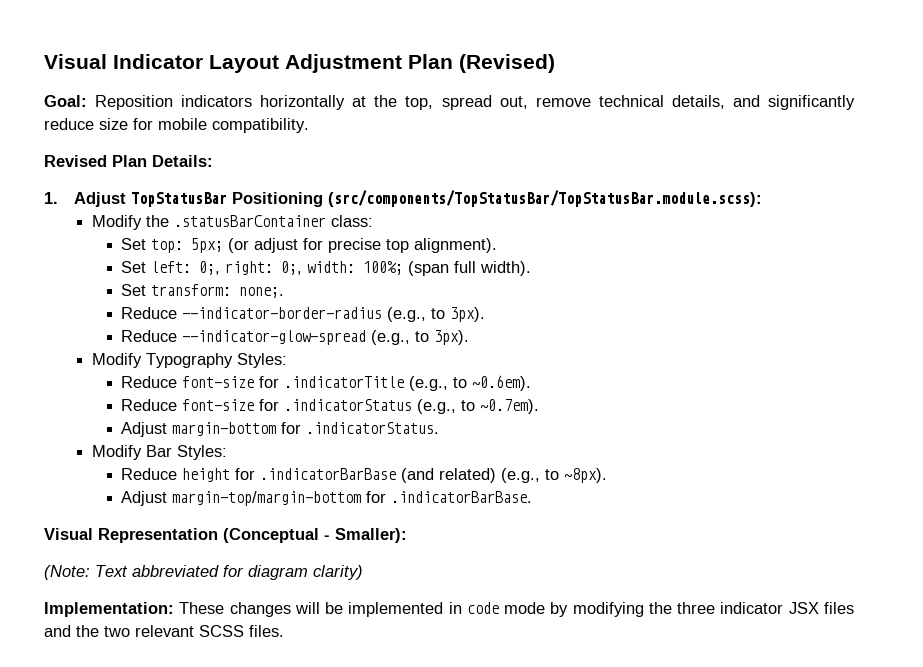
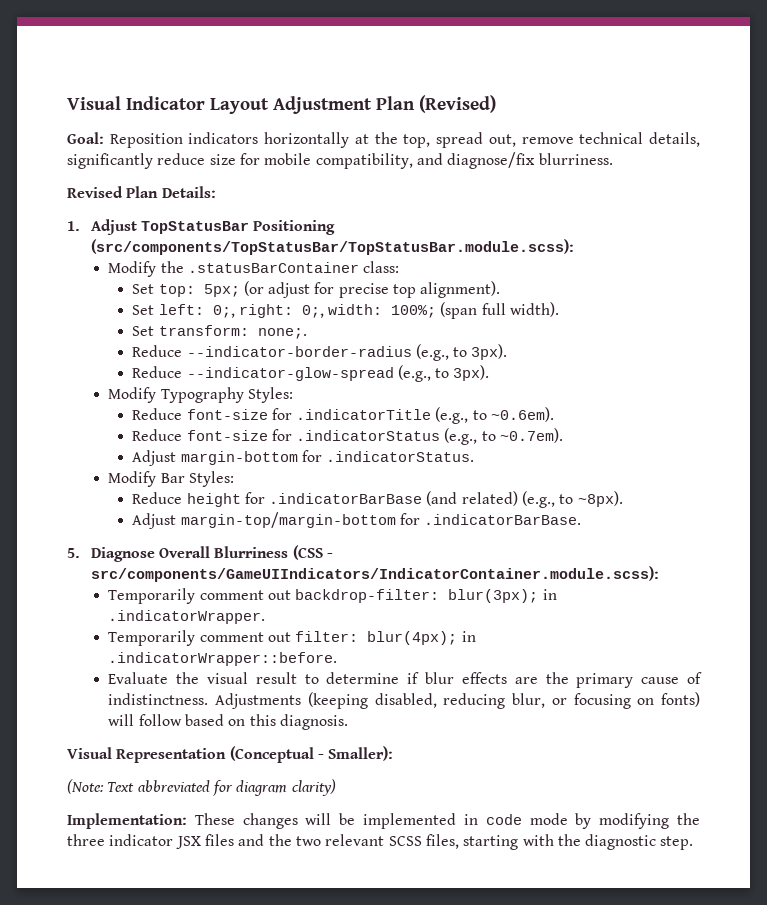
[732,95,760,107] and -> (701, 139) none
[212,118,309,133] compatibility. -> [315,152,613,169] compatibility, and diagnose/fix blurriness.
(533, 497) none -> [67,545,334,562] [90,566,659,582] [108,588,557,604] [108,610,266,624] [108,630,476,646] [108,652,338,666] [108,672,702,688] [108,692,701,709] [108,714,349,730] // 5. Diagnose Overall Blurriness (CSS - src/components/GameUIIndicators/IndicatorContainer.module.scss): // Temporarily comment out backdrop-filter: blur(3px); in .indicatorWrapper. // Temporarily comment out filter: blur(4px); in .indicatorWrapper::before. // Evaluate the visual result to determine if blur effects are the primary cause of indistinctness. Adjustments (keeping disabled, reducing blur, or focusing on fonts) will follow based on this diagnosis.
[249,625,284,637] files. -> [425,834,694,850] files, starting with the diagnostic step.

